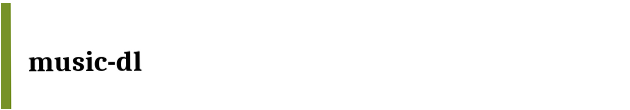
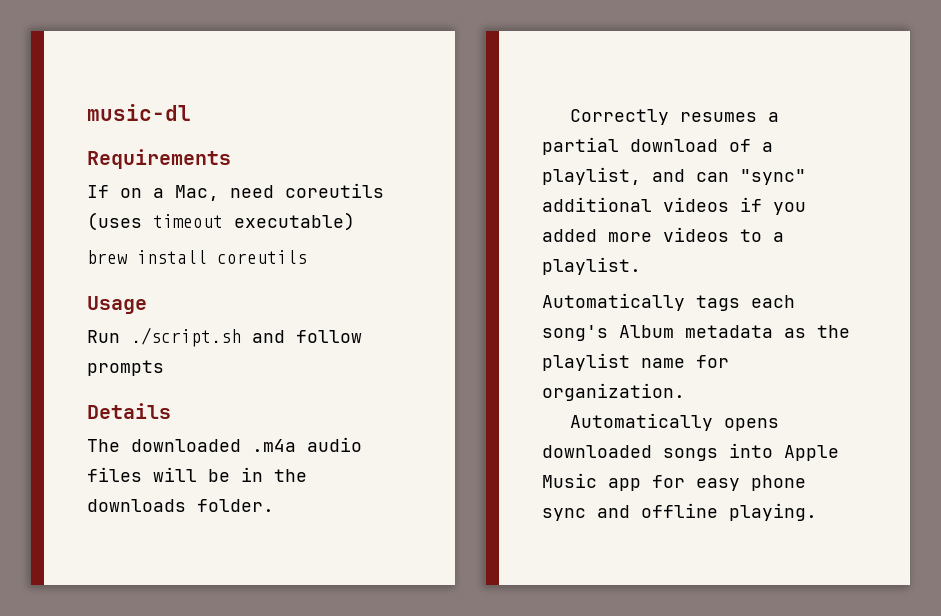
(143, 61) none -> [87,149,231,169] [87,183,384,201] [87,212,355,231] [87,250,307,264] [87,296,147,314] [87,327,362,347] [87,360,164,376] [87,403,171,419] [87,437,362,452] [87,467,307,482] [87,499,274,512] [569,109,779,125] [542,137,773,155] [542,167,806,185] [542,197,806,215] [542,227,784,242] [542,257,641,275] [542,293,795,311] [542,325,850,341] [542,353,729,371] [542,383,685,401] [569,413,779,431] [542,443,839,461] [542,473,806,491] [542,503,817,521] // Requirements // If on a Mac, need coreutils (uses timeout executable) // brew install coreutils // Usage // Run ./script.sh and follow prompts // Details // The downloaded .m4a audio files will be in the downloads folder. // Correctly resumes a partial download of a playlist, and can "sync" additional videos if you added more videos to a playlist. // Automatically tags each song's Album metadata as the playlist name for organization. // Automatically opens downloaded songs into Apple Music app for easy phone sync and offline playing.

